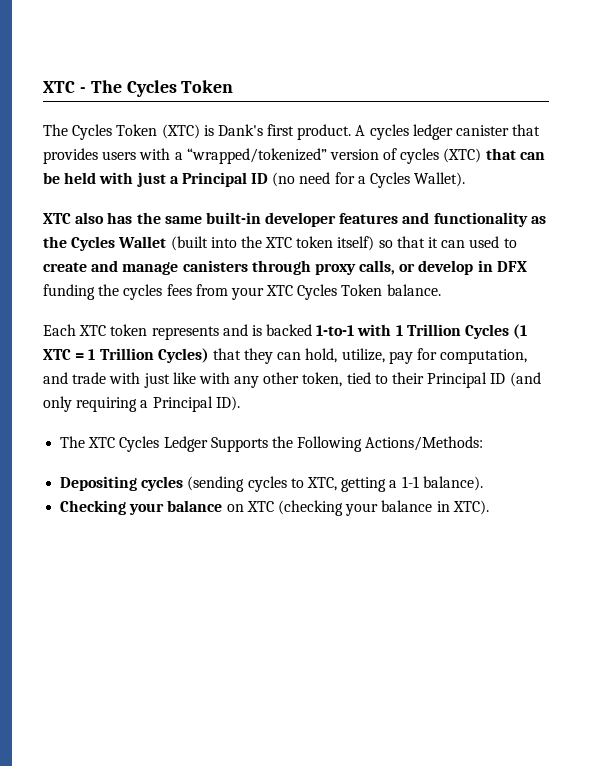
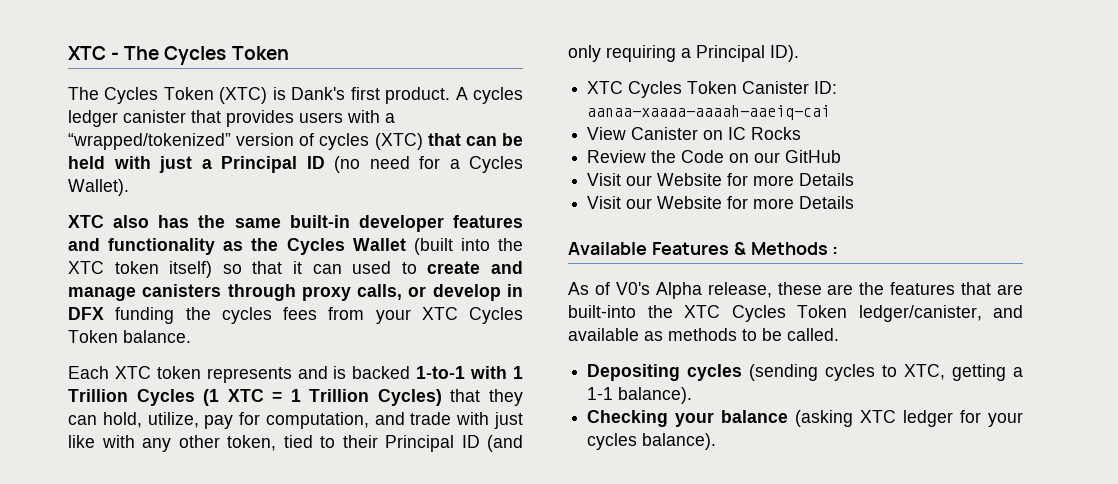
[60,436,484,452] The XTC Cycles Ledger Supports the Following Actions/Methods: -> [587,81,838,98] [587,105,831,120] [587,127,802,140] [587,150,842,163] [587,173,855,186] [587,196,855,209] [568,242,839,255] [568,282,1023,299] [568,305,1023,322] [568,328,839,341] XTC Cycles Token Canister ID: aanaa-xaaaa-aaaah-aaeiq-cai // View Canister on IC Rocks // Review the Code on our GitHub // Visit our Website for more Details // Visit our Website for more Details // Available Features & Methods : // As of V0's Alpha release, these are the features that are built-into the XTC Cycles Token ledger/canister, and available as methods to be called.
[226,500,489,516] on XTC (checking your balance in XTC). -> [795,410,1023,427] [587,433,717,450] (asking XTC ledger for your cycles balance).

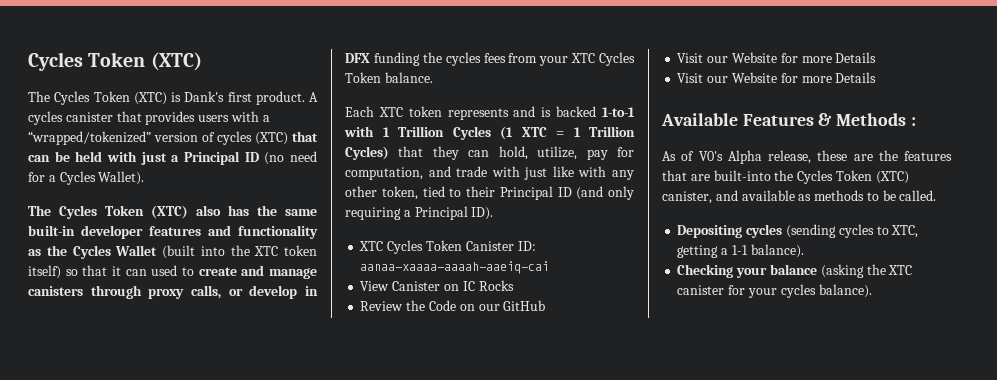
[68,46,289,65] XTC - The Cycles Token -> [28,52,202,71] Cycles Token (XTC)
[68,110,118,127] ledger -> (63, 118) none
[68,215,104,228] XTC -> [28,205,188,219] The Cycles Token (XTC)
[684,305,982,322] XTC Cycles Token ledger/canister, -> [797,170,909,184] [662,191,712,204] Cycles Token (XTC) canister,
[860,410,954,427] XTC ledger -> [866,264,913,275] [677,285,725,295] the XTC canister

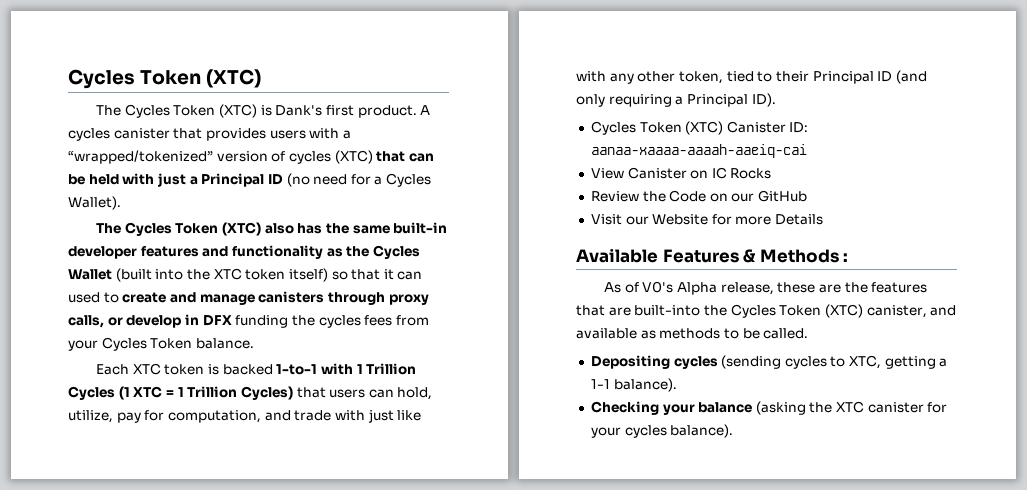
[571,53,596,63] XTC -> (98, 345) none
[447,106,536,120] represents and -> (205, 369) none
[432,146,459,160] they -> [329,389,366,398] users
[359,240,462,254] XTC Cycles Token -> [590,121,724,135] Cycles Token (XTC)
[677,72,877,83] // Visit our Website for more Details -> (824, 219) none

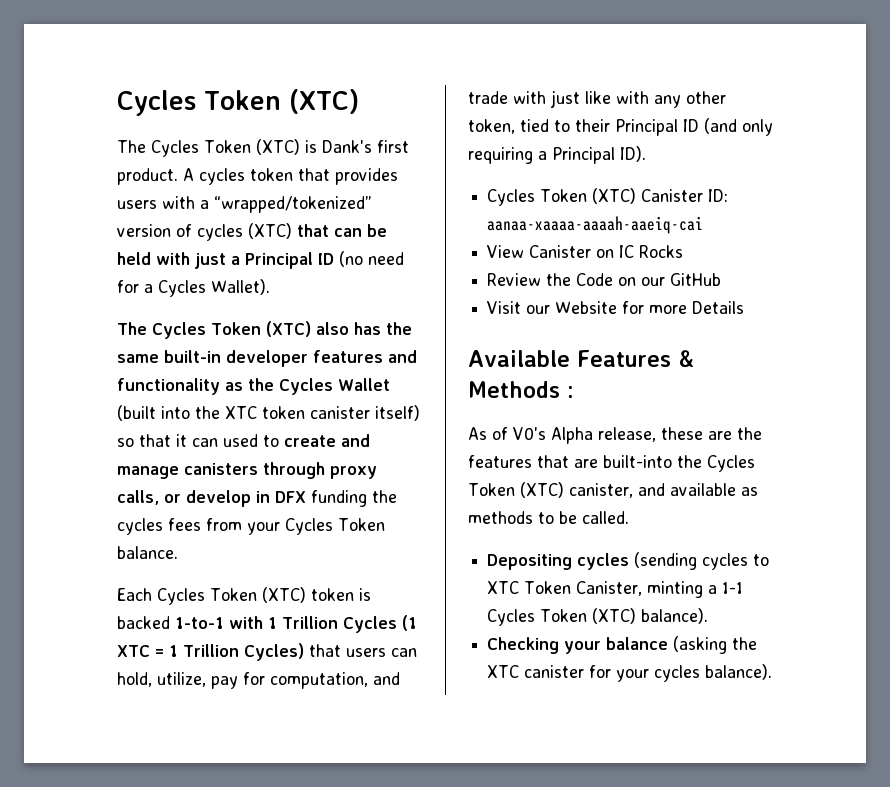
[113,128,170,139] canister -> [250,168,293,181] token
(286, 274) none -> [310,406,370,419] canister
[132,363,161,375] XTC -> [157,587,306,605] Cycles Token (XTC)
[849,355,948,369] [590,379,610,389] XTC, getting a 1-1 -> [487,581,744,598] [487,608,637,626] XTC Token Canister, minting a 1-1 Cycles Token (XTC)

